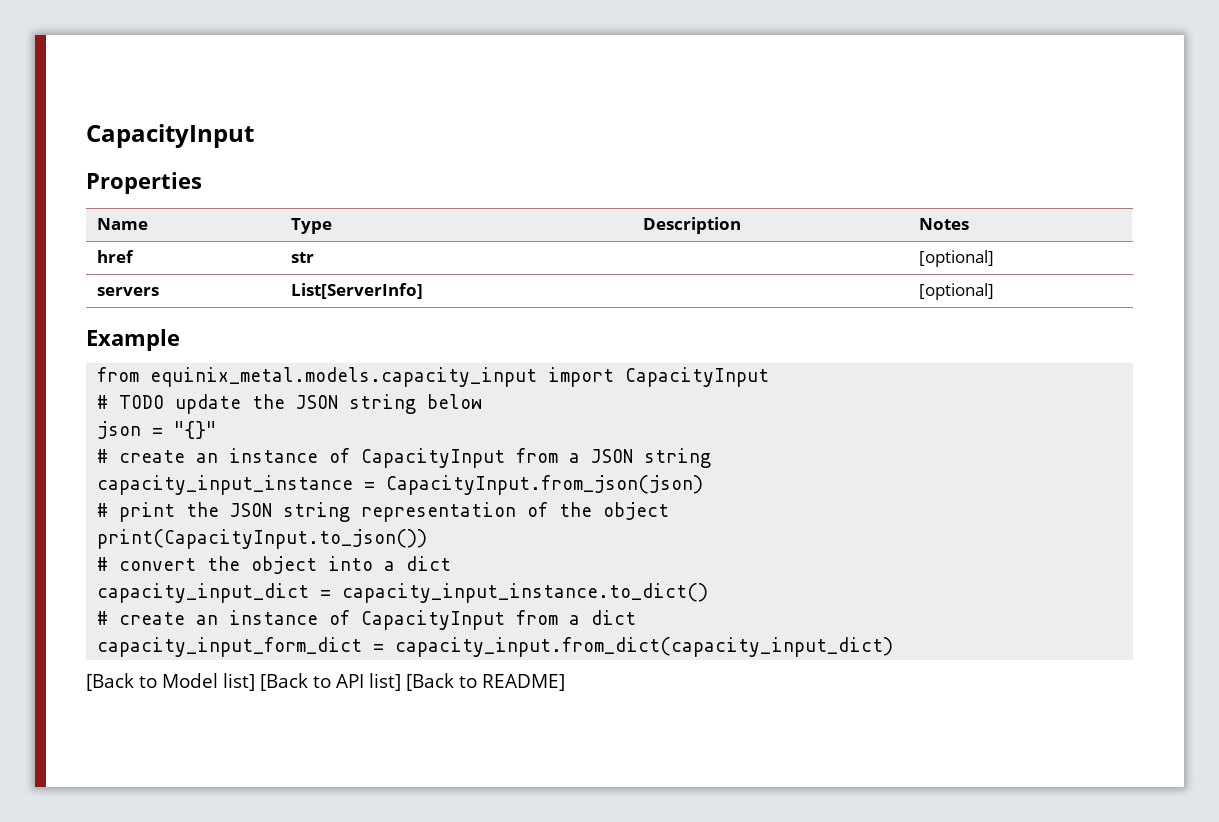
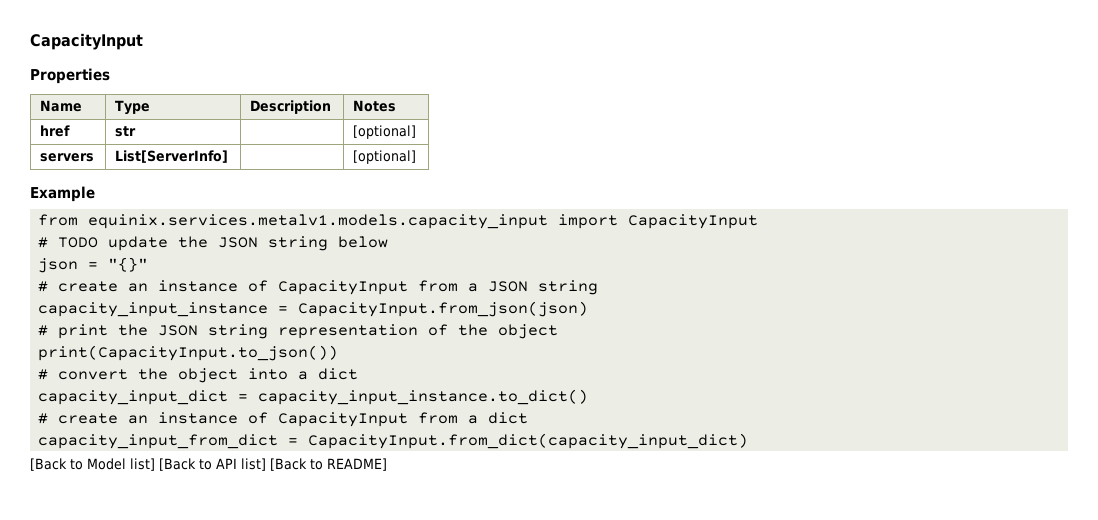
[150,367,538,387] equinix_metal.models.capacity_input -> [88,214,549,229] equinix.services.metalv1.models.capacity_input
[97,637,894,657] capacity_input_form_dict = capacity_input.from_dict(capacity_input_dict) -> [38,433,749,449] capacity_input_from_dict = CapacityInput.from_dict(capacity_input_dict)

